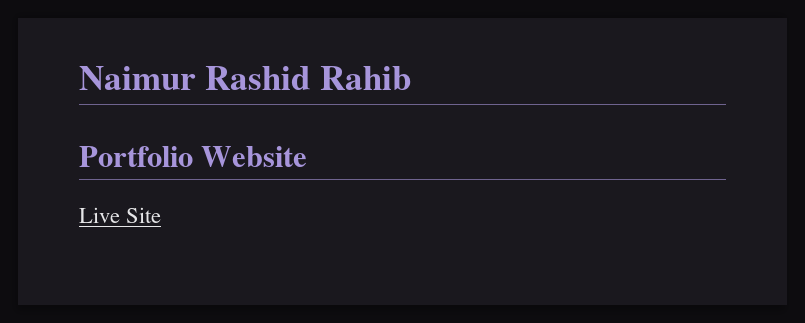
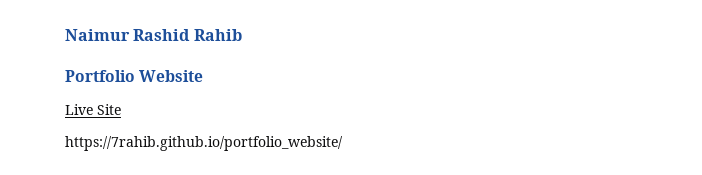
(162, 215) none -> [65,136,343,151] // https://7rahib.github.io/portfolio_website/

